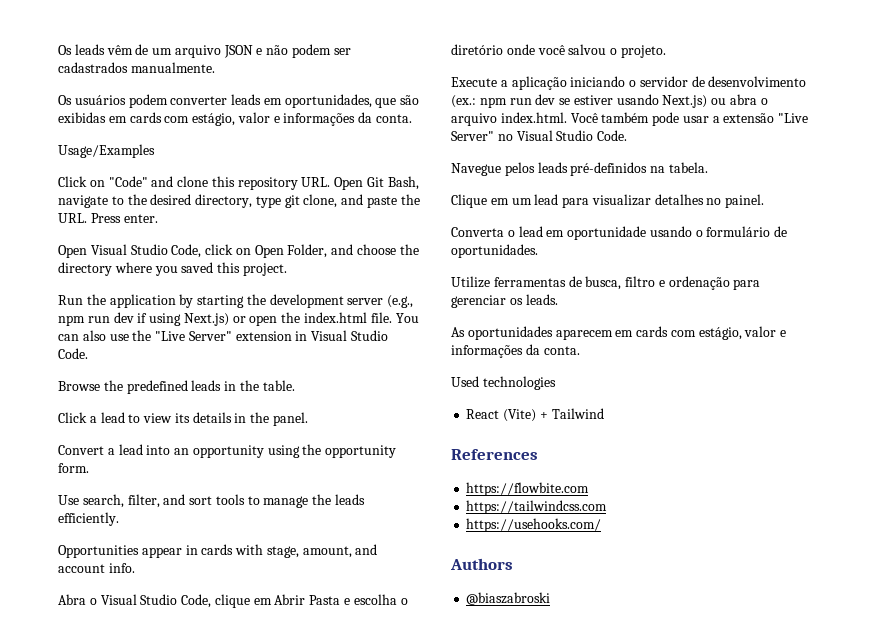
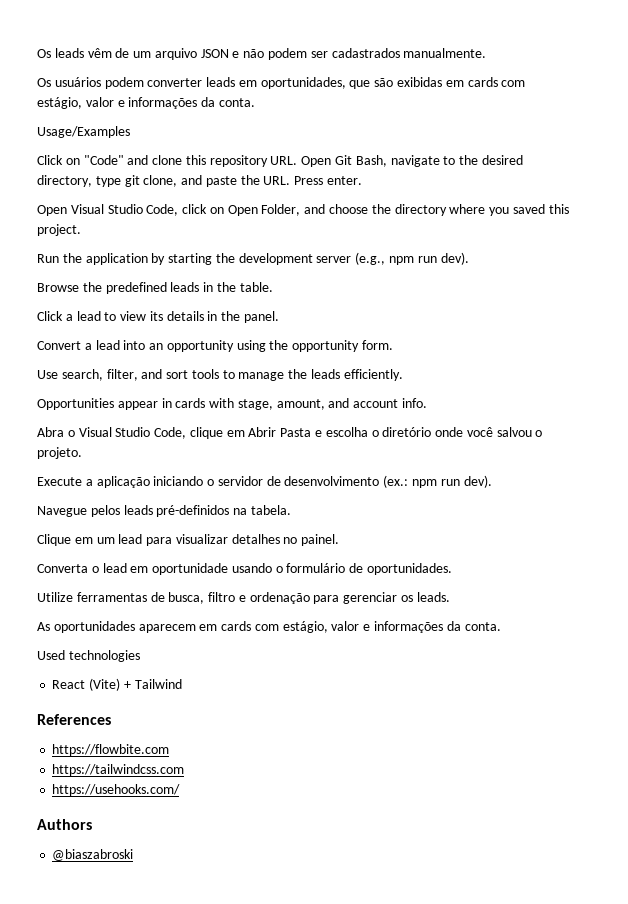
[113,312,419,326] [58,330,389,341] [58,348,88,359] dev if using Next.js) or open the index.html file. You can also use the "Live Server" extension in Visual Studio Code. -> [440,252,469,265] dev).
[535,94,768,108] [451,112,809,126] [451,130,628,141] dev se estiver usando Next.js) ou abra o arquivo index.html. Você também pode usar a extensão "Live Server" no Visual Studio Code. -> [463,475,492,488] dev).

